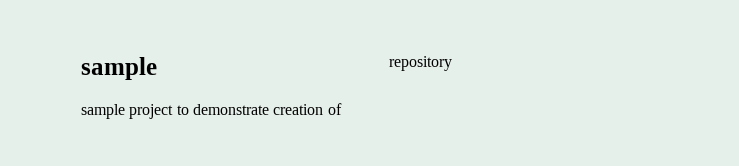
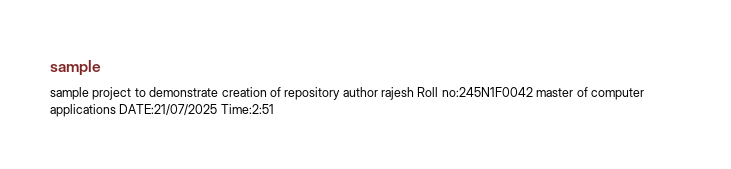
(452, 63) none -> [342,87,644,100] [50,104,274,117] author rajesh Roll no:245N1F0042 master of computer applications DATE:21/07/2025 Time:2:51

